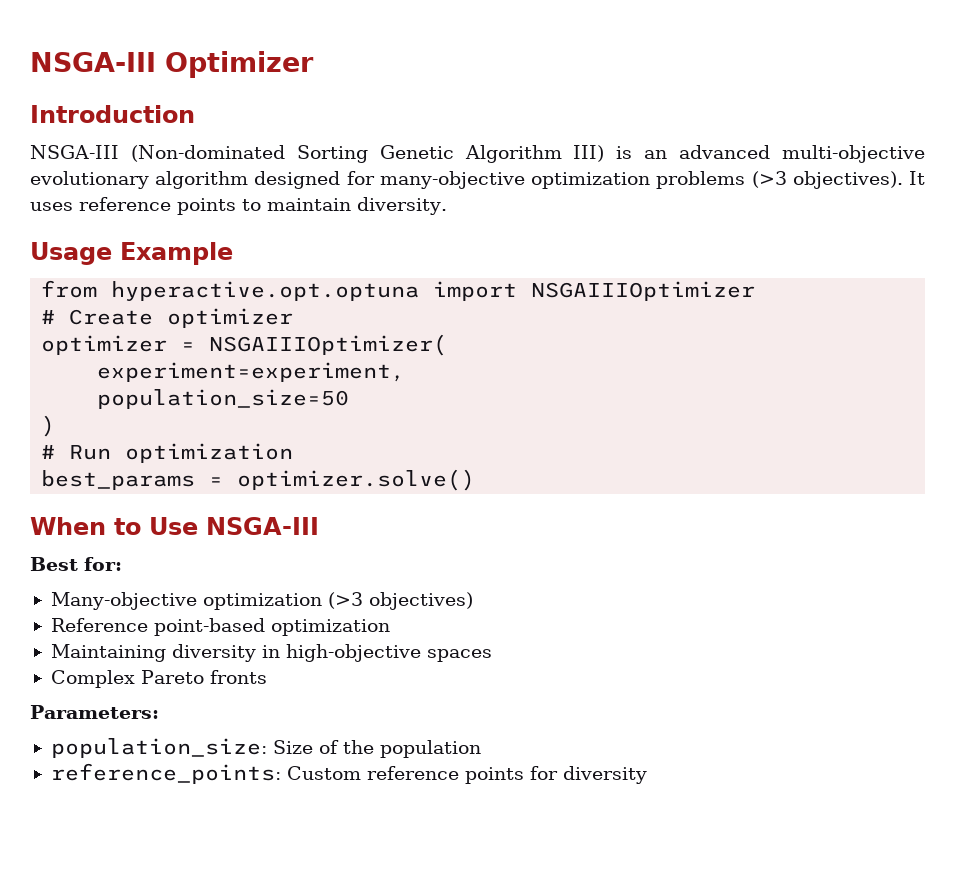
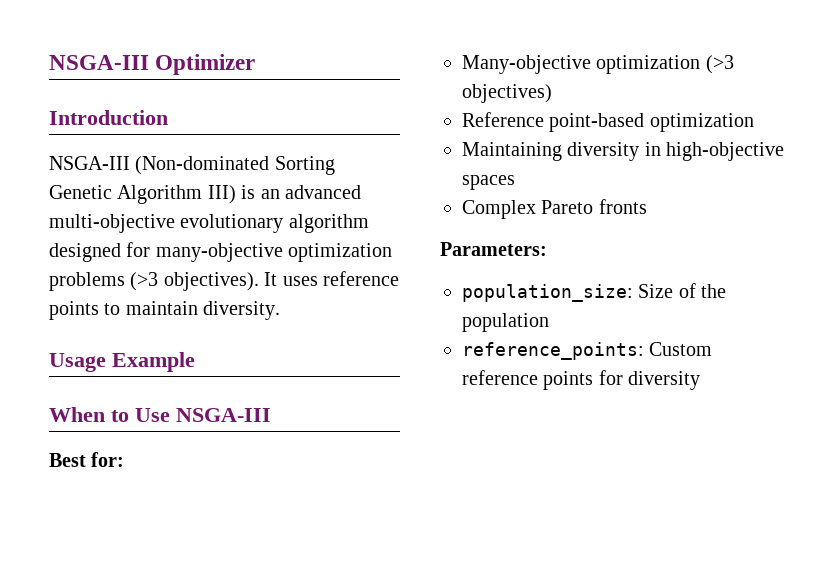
[41,280,756,301] [41,308,294,328] [41,334,448,356] [97,362,406,382] [97,389,350,409] [41,415,56,437] [41,443,294,463] [41,469,476,491] // from hyperactive.opt.optuna import NSGAIIIOptimizer // # Create optimizer // optimizer = NSGAIIIOptimizer( // experiment=experiment, // population_size=50 // ) // # Run optimization // best_params = optimizer.solve() -> (195, 362) none

